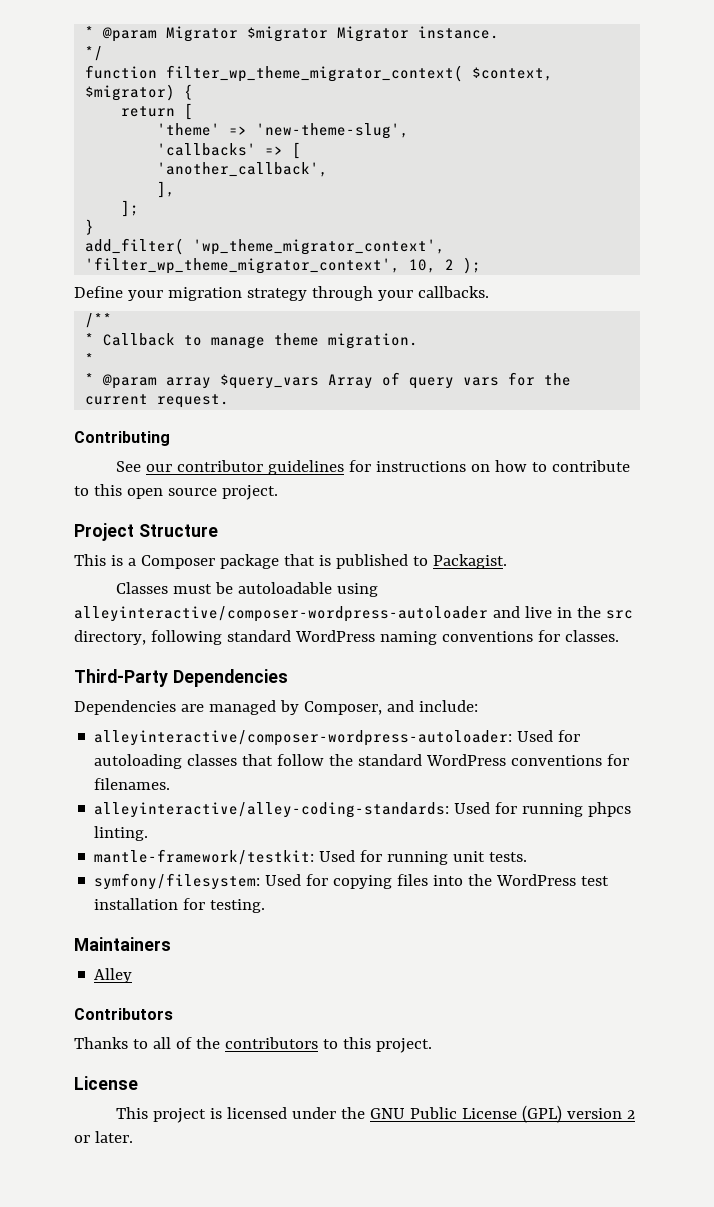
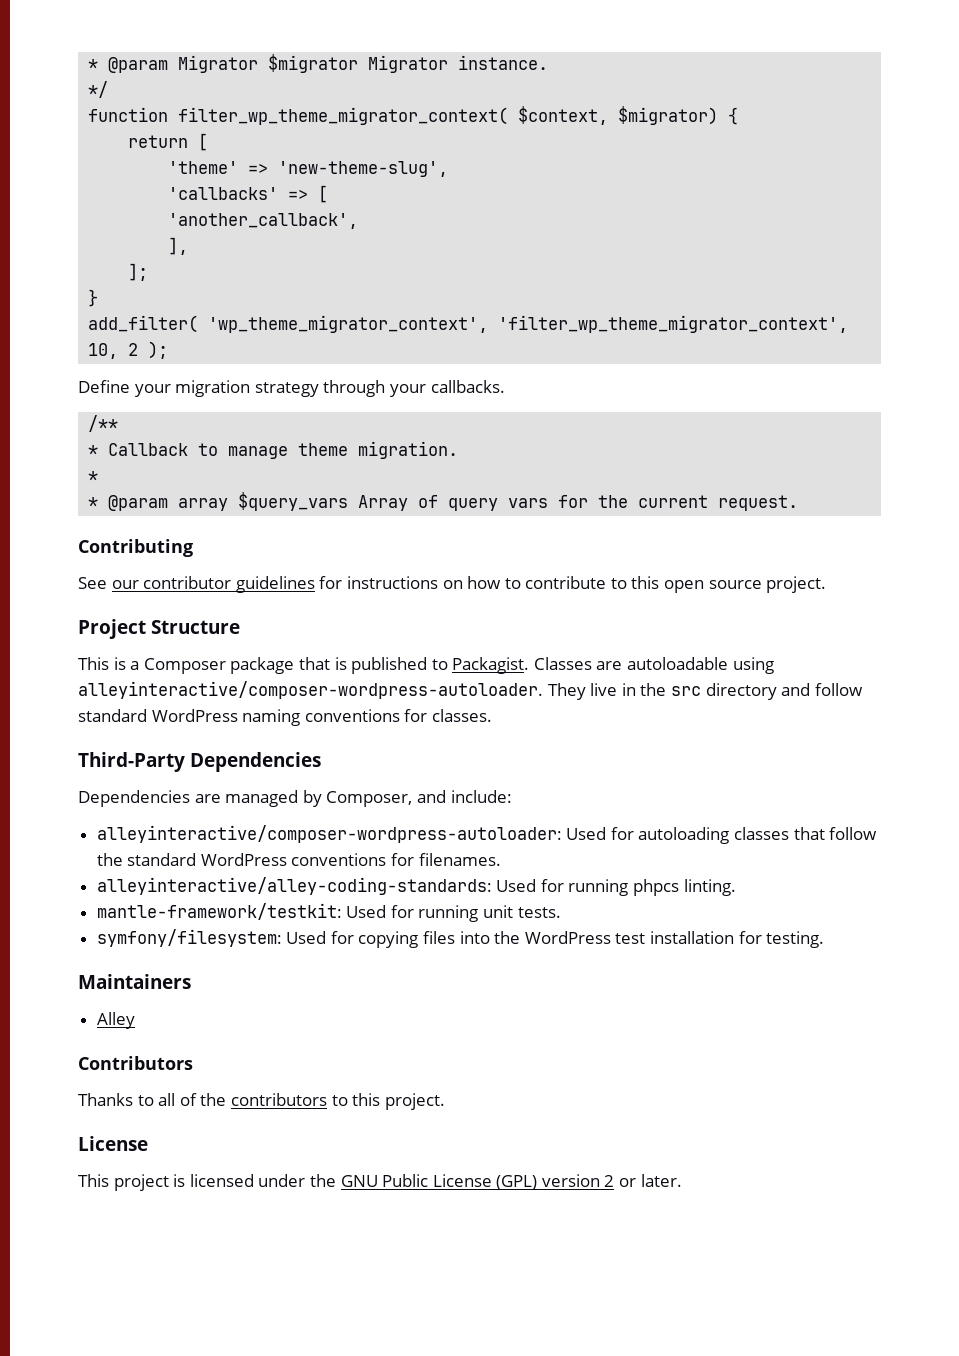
[116,582,379,597] [74,606,520,622] // Classes must be autoloadable using alleyinteractive/composer-wordpress-autoloader and -> [533,657,774,674] [78,681,586,700] Classes are autoloadable using alleyinteractive/composer-wordpress-autoloader. They
[74,630,222,645] directory, following -> [705,683,863,700] directory and follow

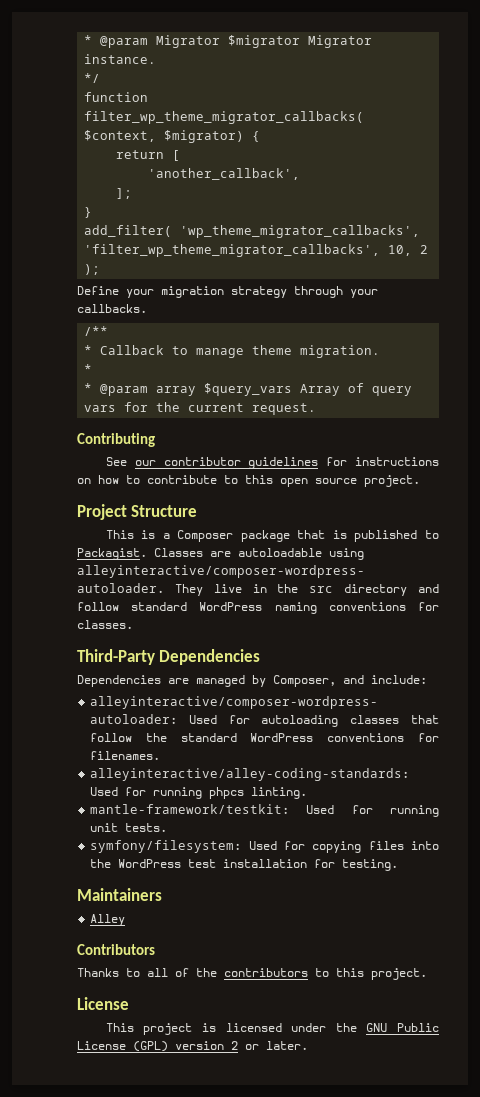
[178,107,509,125] filter_wp_theme_migrator_context( -> [84,111,365,124] filter_wp_theme_migrator_callbacks(
[168,161,449,177] [168,185,329,203] // 'theme' => 'new-theme-slug', // 'callbacks' => [ -> (181, 155) none
[168,237,189,255] // ], -> (301, 174) none
[208,315,849,333] 'wp_theme_migrator_context', 'filter_wp_theme_migrator_context', -> [180,225,421,238] [84,244,381,257] 'wp_theme_migrator_callbacks', 'filter_wp_theme_migrator_callbacks',

